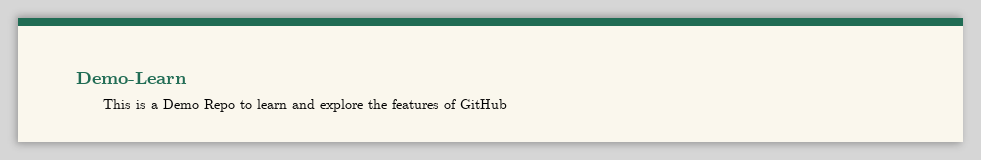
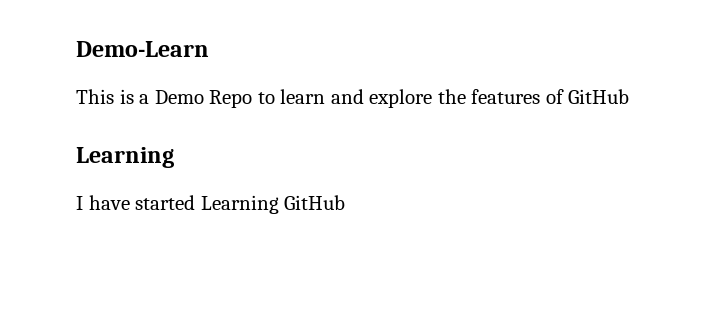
(508, 104) none -> [76,147,174,168] [76,195,346,214] // Learning // I have started Learning GitHub

